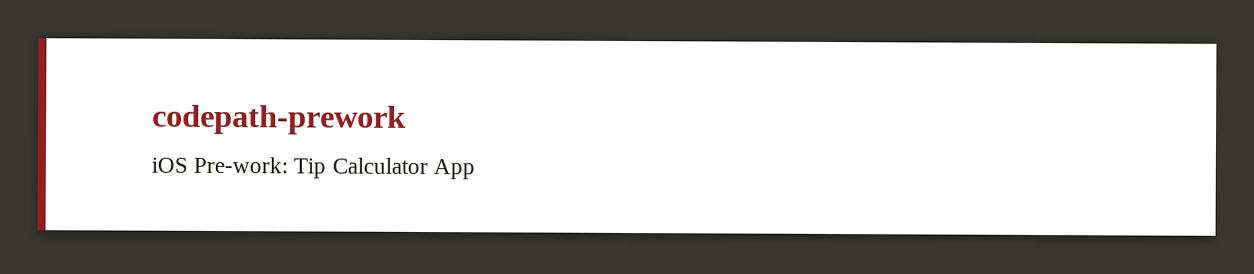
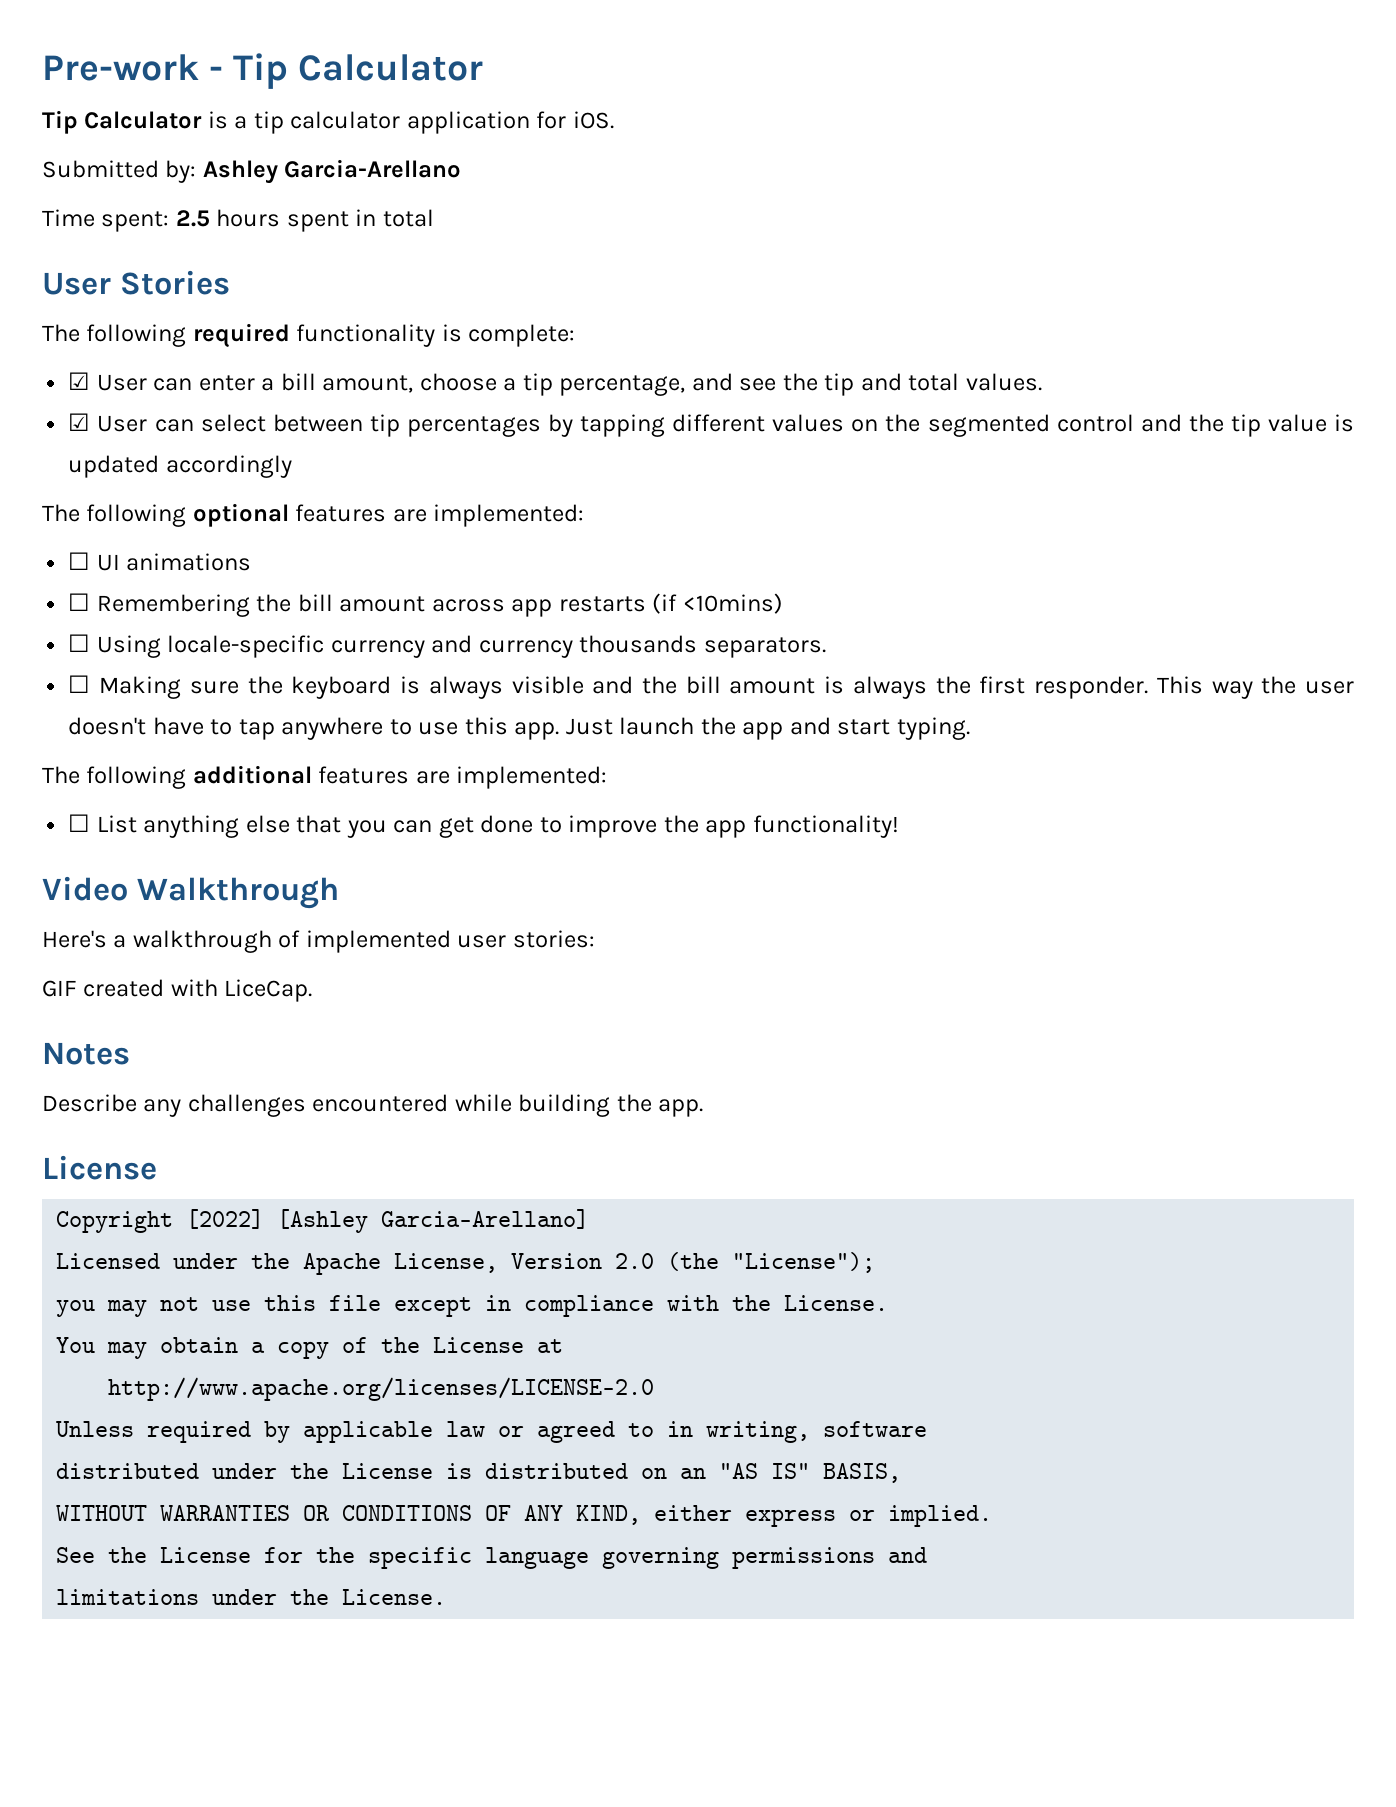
[152,104,407,135] [151,156,475,180] codepath-prework // iOS Pre-work: Tip Calculator App -> [42,53,484,89] [42,110,614,134] [42,159,462,184] [42,209,434,232] [42,270,230,295] [42,323,576,348] [68,372,1042,396] [68,413,1354,437] [68,455,292,478] [42,503,585,527] [68,552,252,571] [68,593,783,617] [68,634,826,658] [68,675,1355,699] [68,717,970,740] [42,765,608,789] [68,814,899,838] [42,876,339,909] [42,930,595,953] [42,979,313,1002] [42,1042,130,1065] [42,1094,704,1117] [42,1155,157,1180] [56,1209,590,1233] [56,1252,876,1275] [56,1295,889,1317] [56,1337,564,1359] [108,1377,655,1401] [56,1421,928,1443] [56,1463,902,1483] [56,1505,993,1527] [56,1547,928,1569] [56,1589,447,1605] Pre-work - Tip Calculator // Tip Calculator is a tip calculator application for iOS. // Submitted by: Ashley Garcia-Arellano // Time spent: 2.5 hours spent in total // User Stories // The following required functionality is complete: // ☑ User can enter a bill amount, choose a tip percentage, and see the tip and total values. // ☑ User can select between tip percentages by tapping different values on the segmented control and the tip value is updated accordingly // The following optional features are implemented: // ☐ UI animations // ☐ Remembering the bill amount across app restarts (if <10mins) // ☐ Using locale-specific currency and currency thousands separators. // ☐ Making sure the keyboard is always visible and the bill amount is always the first responder. This way the user doesn't have to tap anywhere to use this app. Just launch the app and start typing. // The following additional features are implemented: // ☐ List anything else that you can get done to improve the app functionality! // Video Walkthrough // Here's a walkthrough of implemented user stories: // GIF created with LiceCap. // Notes // Describe any challenges encountered while building the app. // License // Copyright [2022] [Ashley Garcia-Arellano] // Licensed under the Apache License, Version 2.0 (the "License"); // you may not use this file except in compliance with the License. // You may obtain a copy of the License at // http://www.apache.org/licenses/LICENSE-2.0 // Unless required by applicable law or agreed to in writing, software // distributed under the License is distributed on an "AS IS" BASIS, // WITHOUT WARRANTIES OR CONDITIONS OF ANY KIND, either express or implied. // See the License for the specific language governing permissions and // limitations under the License.

